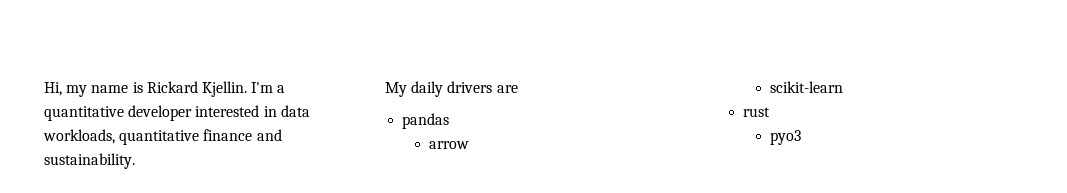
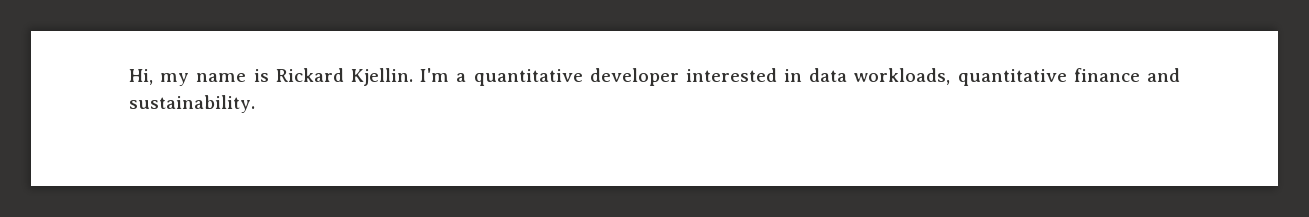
[385,81,518,97] [402,113,450,129] [428,141,469,149] [769,81,843,93] [743,107,771,117] [769,130,801,145] // My daily drivers are // pandas // arrow // scikit-learn // rust // pyo3 -> (255, 104) none

